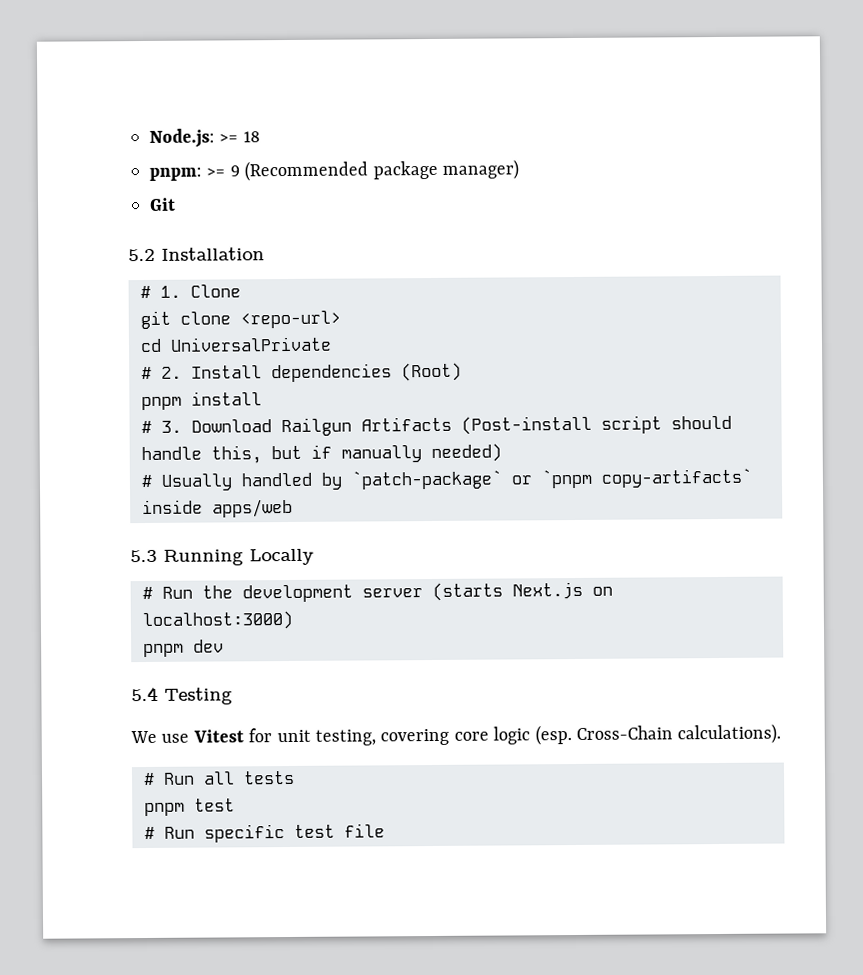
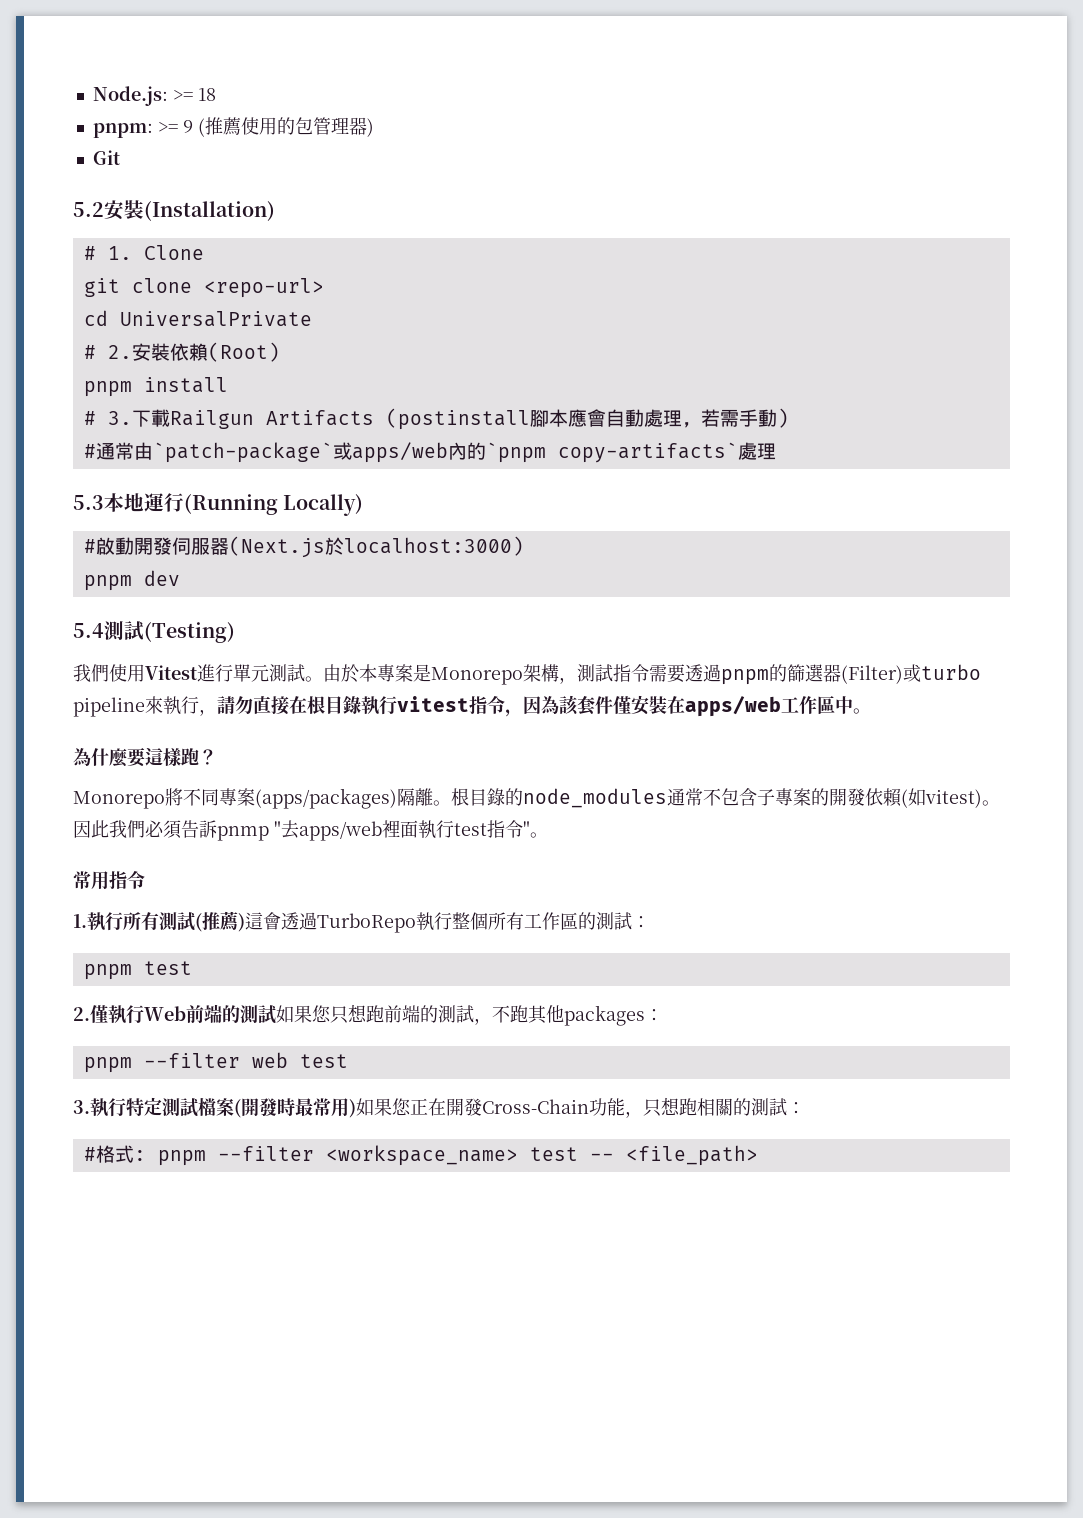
[244,159,519,182] (Recommended package manager) -> [197,117,374,137] (推薦使用的包管理器)
[161,247,265,261] Installation -> [104,200,275,221] 安裝(Installation)
[191,363,392,383] Install dependencies -> [131,343,208,361] 安裝依賴
[191,419,272,433] Download -> [131,409,170,427] 下載
[461,415,732,435] [141,443,502,464] [141,468,753,491] [142,498,293,518] [130,548,314,566] [142,581,613,603] [142,610,293,631] [143,639,224,658] [131,686,233,705] [130,723,782,746] [143,770,295,786] [144,798,235,817] [144,823,385,843] (Post-install script should handle this, but if manually needed) // # Usually handled by `patch-package` or `pnpm copy-artifacts` inside apps/web // 5.3 Running Locally // # Run the development server (starts Next.js on localhost:3000) // pnpm dev // 5.4 Testing // We use Vitest for unit testing, covering core logic (esp. Cross-Chain calculations). // # Run all tests // pnpm test // # Run specific test file -> [385,408,789,430] [83,442,776,463] [73,493,364,516] [83,536,524,558] [83,570,180,591] [73,621,235,643] [73,664,981,685] [73,695,871,717] [73,747,217,767] [73,788,1000,809] [73,820,548,841] [73,871,145,890] [73,911,650,933] [83,961,192,980] [73,1004,663,1026] [83,1052,348,1073] [73,1097,805,1118] [83,1145,758,1166] (postinstall腳本應會自動處理，若需手動) // #通常由`patch-package`或apps/web內的`pnpm copy-artifacts`處理 // 5.3本地運行(Running Locally) // #啟動開發伺服器(Next.js於localhost:3000) // pnpm dev // 5.4測試(Testing) // 我們使用Vitest進行單元測試。由於本專案是Monorepo架構，測試指令需要透過pnpm的篩選器(Filter)或turbo pipeline來執行，請勿直接在根目錄執行vitest指令，因為該套件僅安裝在apps/web工作區中。 // 為什麼要這樣跑？ // Monorepo將不同專案(apps/packages)隔離。根目錄的node_modules通常不包含子專案的開發依賴(如vitest)。因此我們必須告訴pnmp "去apps/web裡面執行test指令"。 // 常用指令 // 1.執行所有測試(推薦)這會透過TurboRepo執行整個所有工作區的測試： // pnpm test // 2.僅執行Web前端的測試如果您只想跑前端的測試，不跑其他packages： // pnpm --filter web test // 3.執行特定測試檔案(開發時最常用)如果您正在開發Cross-Chain功能，只想跑相關的測試： // #格式: pnpm --filter <workspace_name> test -- <file_path>

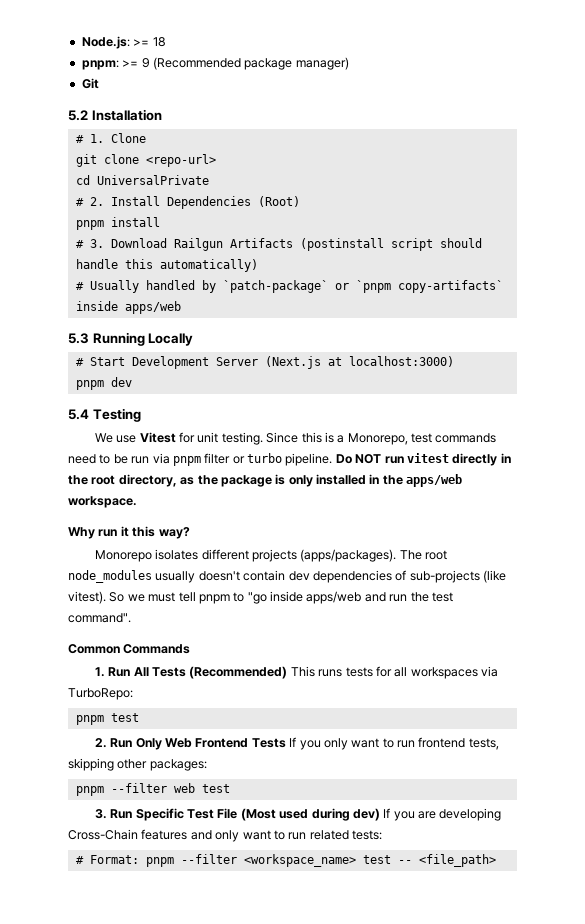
[197,117,374,137] (推薦使用的包管理器) -> [152,57,349,70] (Recommended package manager)
[104,200,275,221] 安裝(Installation) -> [91,109,162,121] Installation
[131,343,208,361] 安裝依賴 -> [110,196,251,209] Install Dependencies
[131,409,170,427] 下載 -> [110,238,167,248] Download
[529,408,789,428] [83,442,776,463] [73,493,364,516] [83,536,524,558] [83,570,180,591] [73,621,235,643] [73,664,981,685] [73,695,871,717] [73,747,217,767] [73,788,1000,809] [73,820,548,841] [73,871,145,890] [73,911,650,933] [83,961,192,980] [73,1004,663,1026] 腳本應會自動處理，若需手動) // #通常由`patch-package`或apps/web內的`pnpm copy-artifacts`處理 // 5.3本地運行(Running Locally) // #啟動開發伺服器(Next.js於localhost:3000) // pnpm dev // 5.4測試(Testing) // 我們使用Vitest進行單元測試。由於本專案是Monorepo架構，測試指令需要透過pnpm的篩選器(Filter)或turbo pipeline來執行，請勿直接在根目錄執行vitest指令，因為該套件僅安裝在apps/web工作區中。 // 為什麼要這樣跑？ // Monorepo將不同專案(apps/packages)隔離。根目錄的node_modules通常不包含子專案的開發依賴(如vitest)。因此我們必須告訴pnmp "去apps/web裡面執行test指令"。 // 常用指令 // 1.執行所有測試(推薦)這會透過TurboRepo執行整個所有工作區的測試： // pnpm test // 2.僅執行Web前端的測試如果您只想跑前端的測試，不跑其他packages： -> [390,238,482,251] [75,259,258,272] [75,280,503,293] [75,301,181,314] [68,332,194,346] [75,356,454,369] [75,377,132,390] [68,408,141,422] [94,432,497,445] [68,453,511,466] [68,474,463,487] [68,496,137,508] [68,526,190,539] [94,549,448,562] [68,570,506,583] [68,591,453,604] [68,613,131,623] [68,644,191,654] [94,666,499,679] [68,688,133,700] [75,713,139,725] [94,737,499,750] [68,758,207,771] script should handle this automatically) // # Usually handled by `patch-package` or `pnpm copy-artifacts` inside apps/web // 5.3 Running Locally // # Start Development Server (Next.js at localhost:3000) // pnpm dev // 5.4 Testing // We use Vitest for unit testing. Since this is a Monorepo, test commands need to be run via pnpm filter or turbo pipeline. Do NOT run vitest directly in the root directory, as the package is only installed in the apps/web workspace. // Why run it this way? // Monorepo isolates different projects (apps/packages). The root node_modules usually doesn't contain dev dependencies of sub-projects (like vitest). So we must tell pnpm to "go inside apps/web and run the test command". // Common Commands // 1. Run All Tests (Recommended) This runs tests for all workspaces via TurboRepo: // pnpm test // 2. Run Only Web Frontend Tests If you only want to run frontend tests, skipping other packages:
[90,1097,805,1118] [83,1145,146,1163] 執行特定測試檔案(開發時最常用)如果您正在開發Cross-Chain功能，只想跑相關的測試： // #格式: -> [110,808,502,821] [68,829,382,842] [75,855,139,864] Run Specific Test File (Most used during dev) If you are developing Cross-Chain features and only want to run related tests: // # Format:

